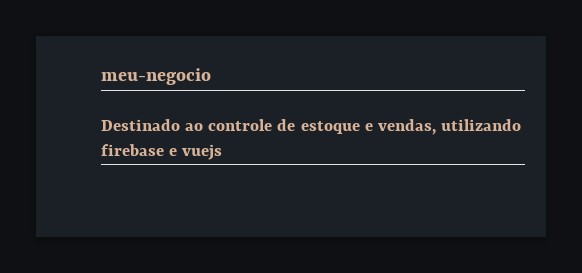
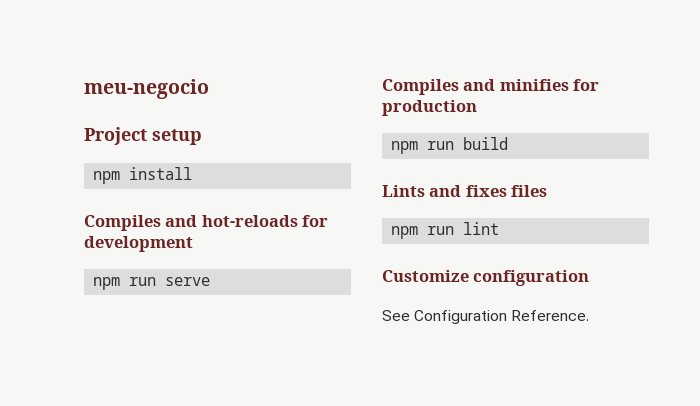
[101,119,521,135] [101,144,223,160] Destinado ao controle de estoque e vendas, utilizando firebase e vuejs -> [84,127,202,145] [93,167,193,184] [84,215,329,231] [84,236,193,252] [93,277,211,290] [382,79,600,95] [382,100,477,116] [391,137,509,154] [382,185,548,197] [391,222,500,239] [382,270,590,286] [382,310,590,324] Project setup // npm install // Compiles and hot-reloads for development // npm run serve // Compiles and minifies for production // npm run build // Lints and fixes files // npm run lint // Customize configuration // See Configuration Reference.

